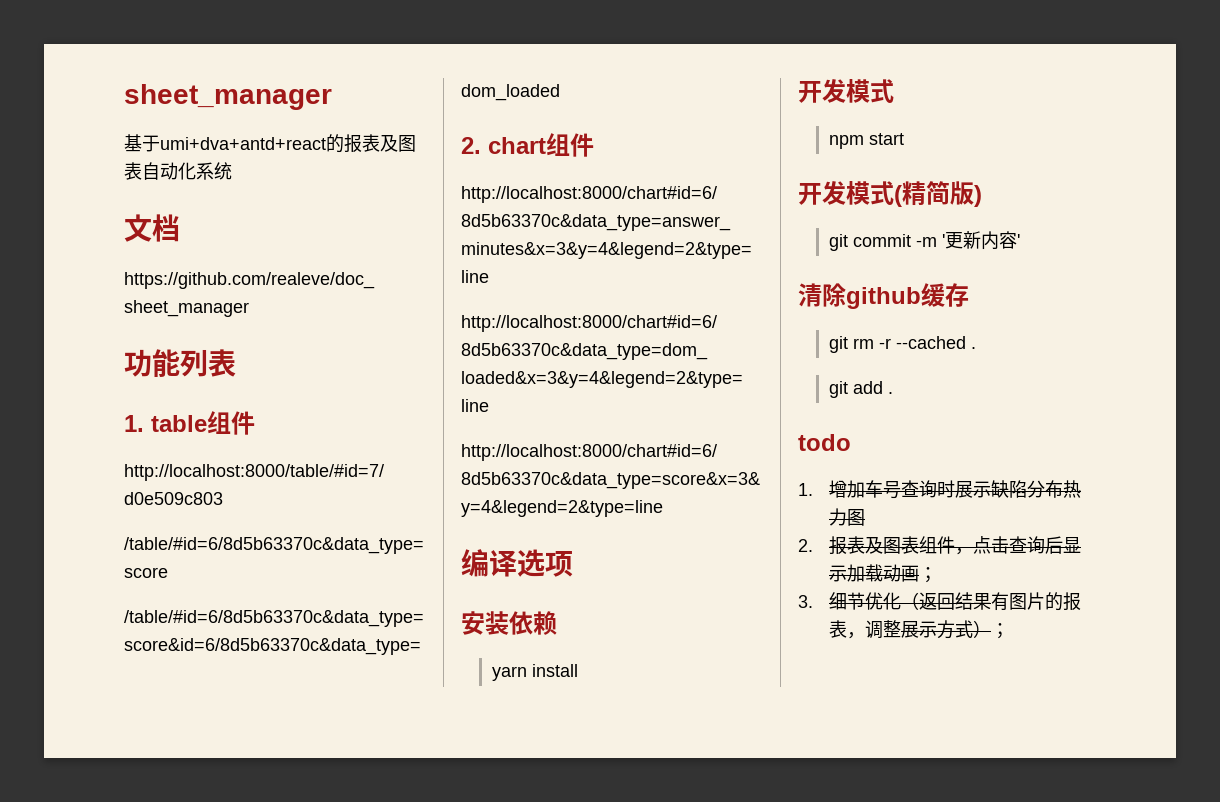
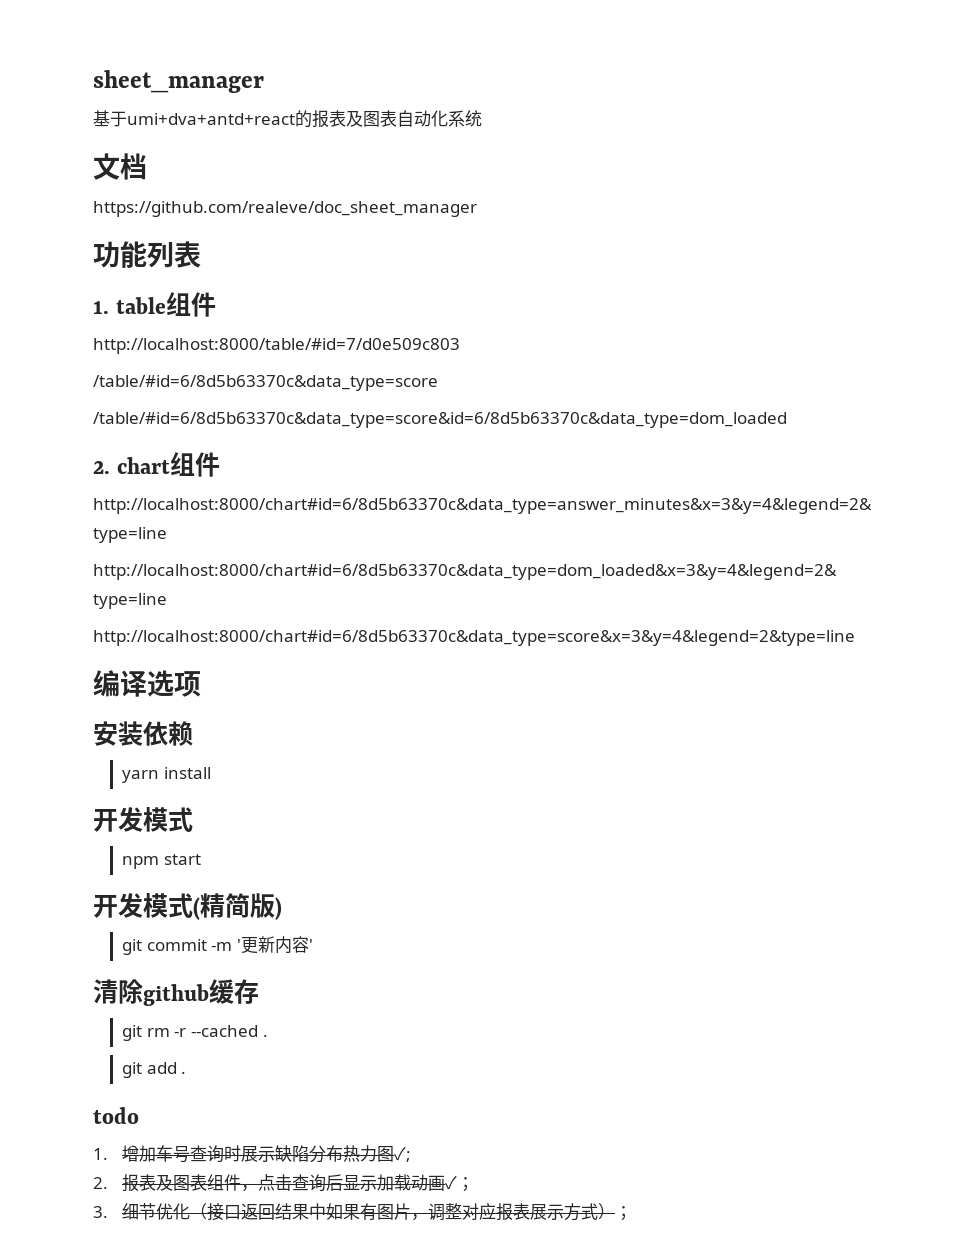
(865, 517) none -> [394,1146,412,1162] ✓;
(919, 573) none -> [445,1175,458,1190] ✓
(919, 601) none -> [207,1203,242,1221] 接口
[990,592,1081,611] [828,620,901,639] 有图片的报表，调整 -> [309,1203,531,1221] 中如果有图片，调整对应报表

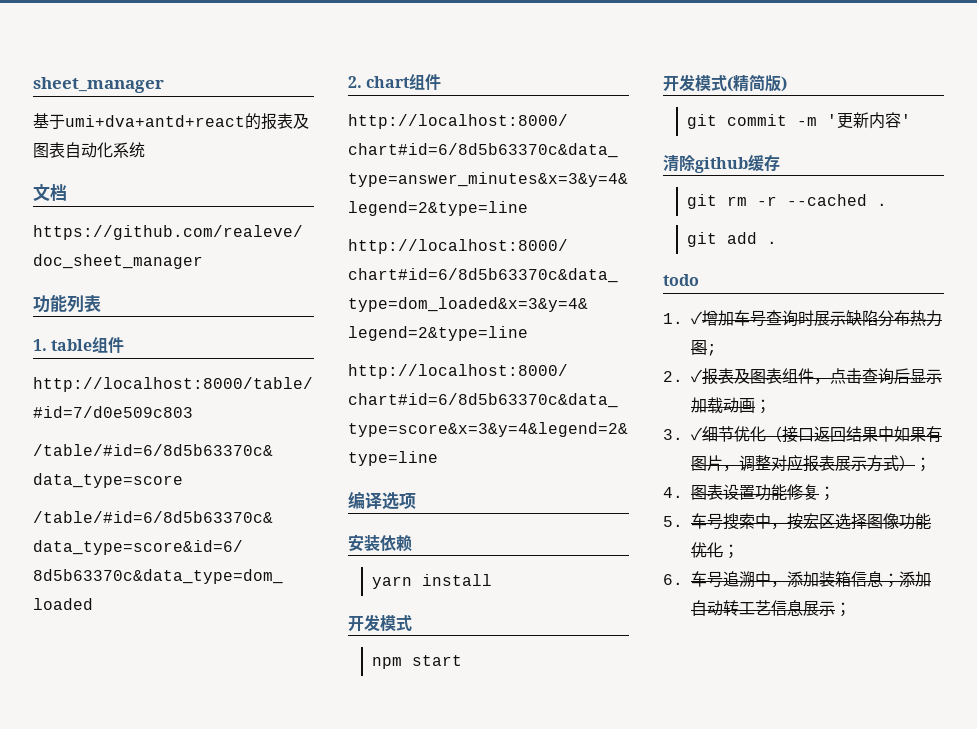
(108, 1154) none -> [691,311,702,325] ✓
[394,1146,412,1162] [93,1177,108,1189] ✓; // 2. -> [707,344,717,356] [663,369,702,383] ; // 2. ✓
[445,1175,458,1190] ✓ -> (755, 405) none
(108, 1212) none -> [691,427,702,441] ✓
(633, 1213) none -> [663,484,835,501] [663,513,931,530] [691,542,739,559] [663,571,931,588] [691,600,851,617] // 4.图表设置功能修复； // 5.车号搜索中，按宏区选择图像功能优化； // 6.车号追溯中，添加装箱信息；添加自动转工艺信息展示；

